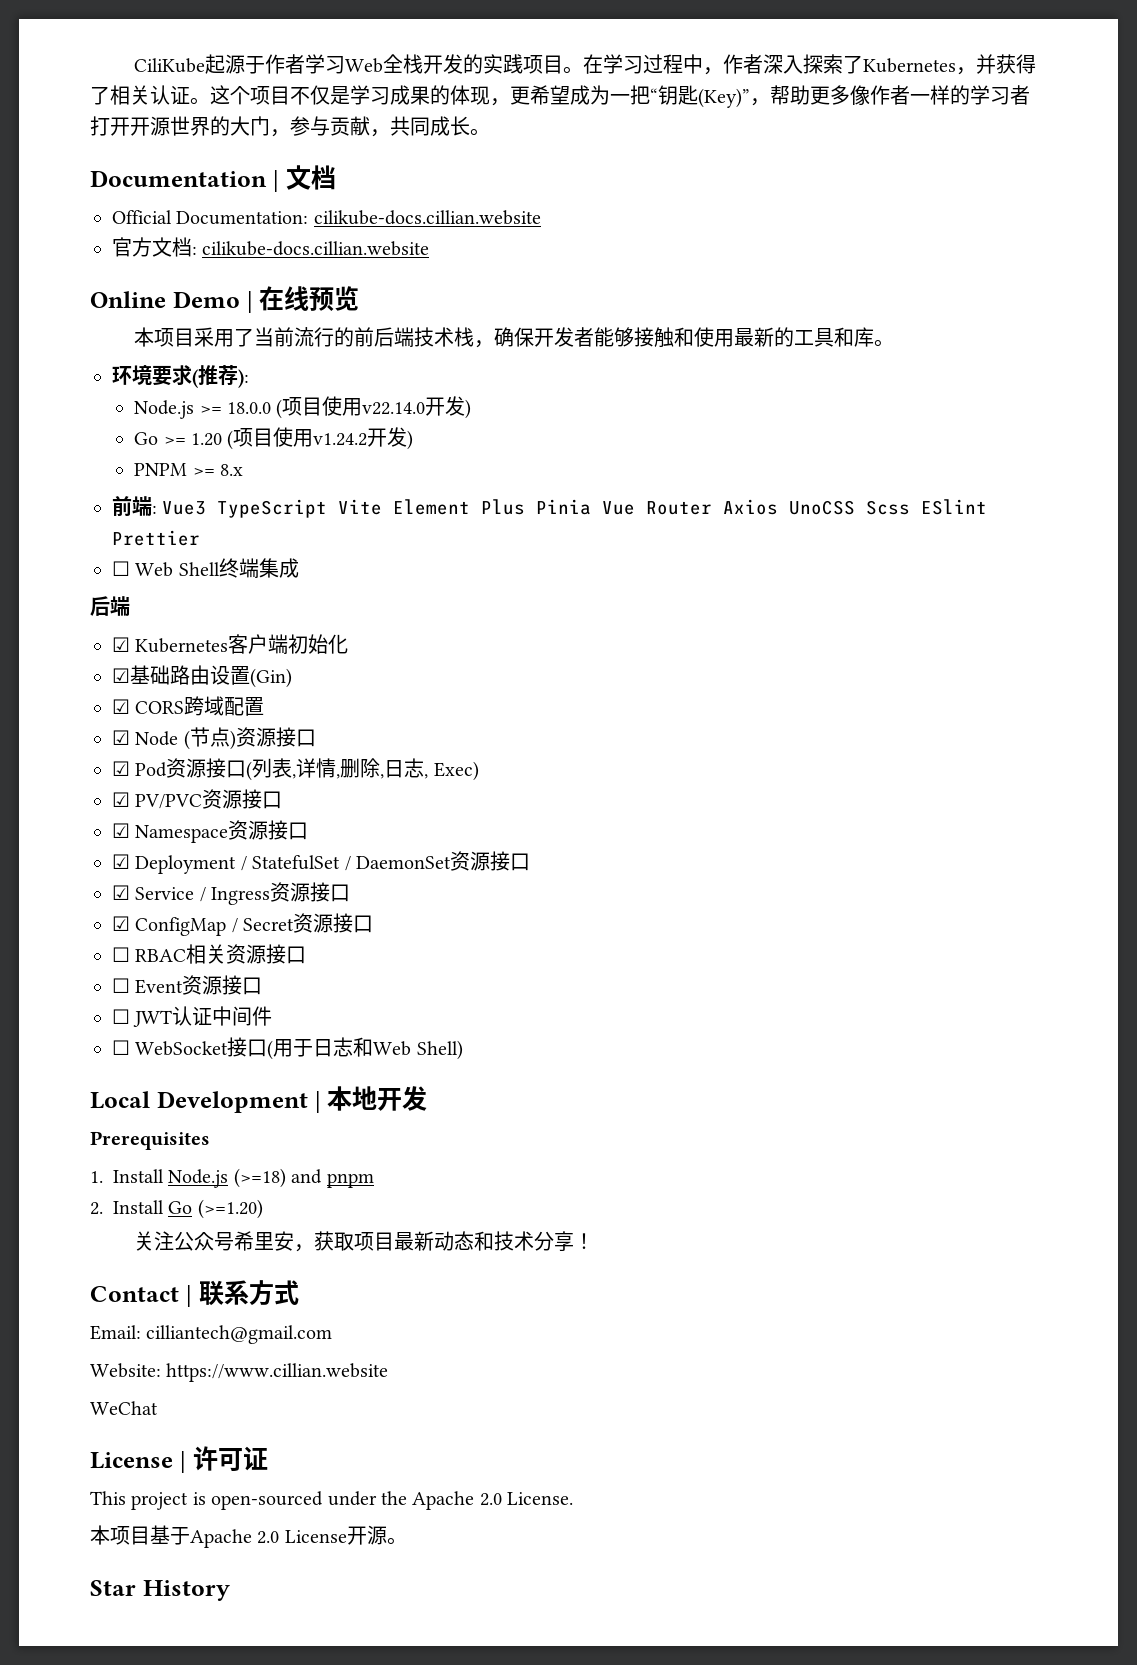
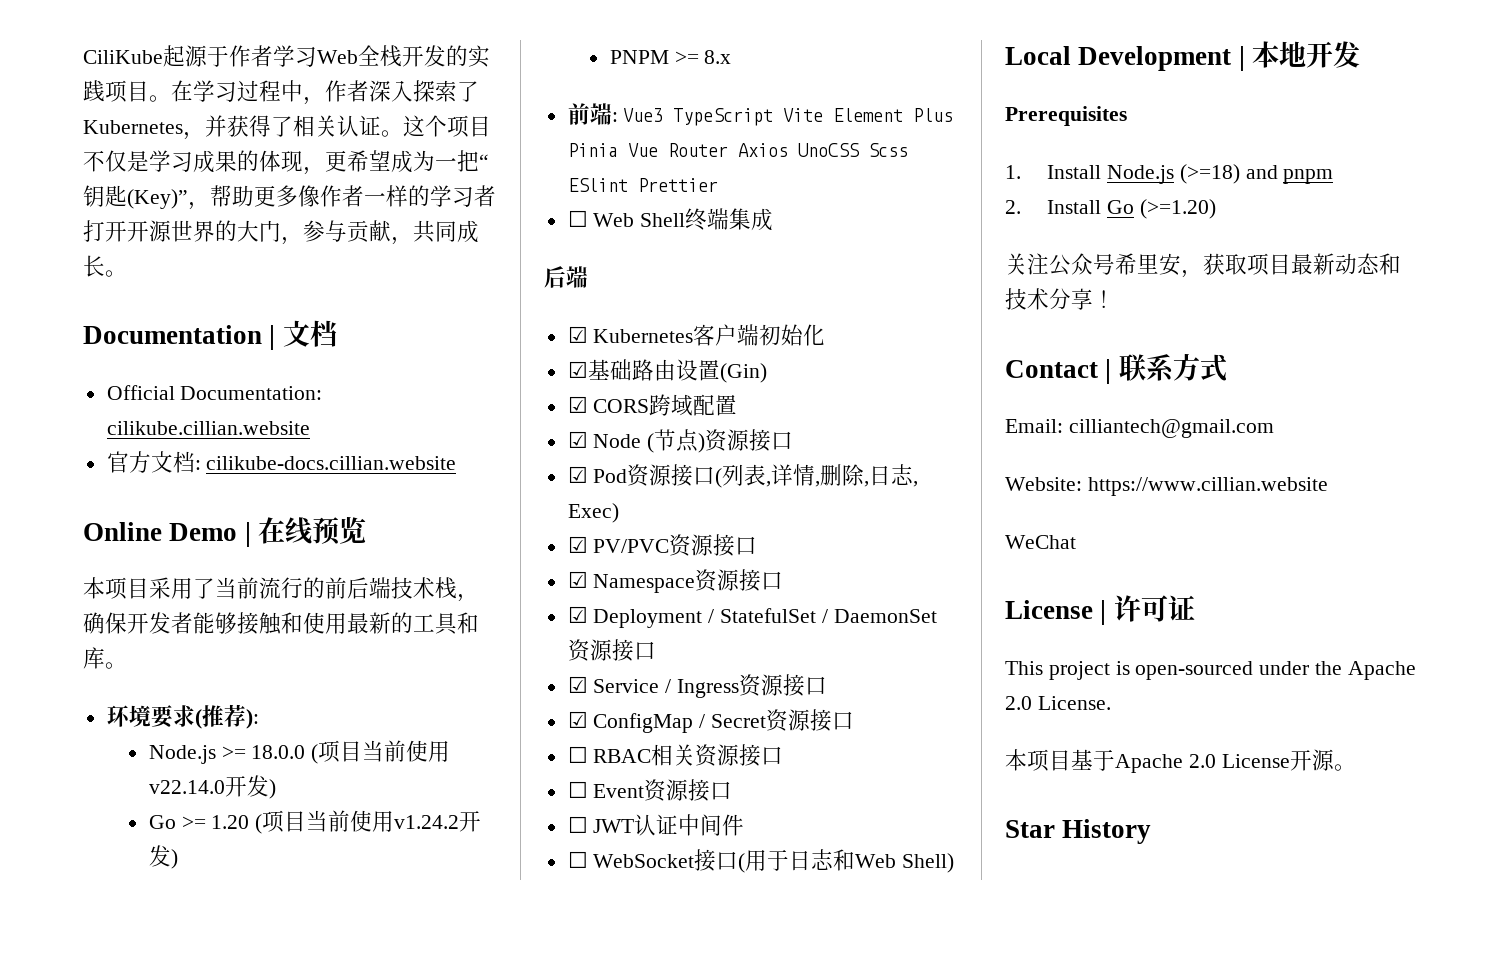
[313,210,541,225] cilikube-docs.cillian.website -> [106,421,310,435] cilikube.cillian.website
(323, 406) none -> [362,740,407,762] 当前
(274, 437) none -> [306,810,351,832] 当前

